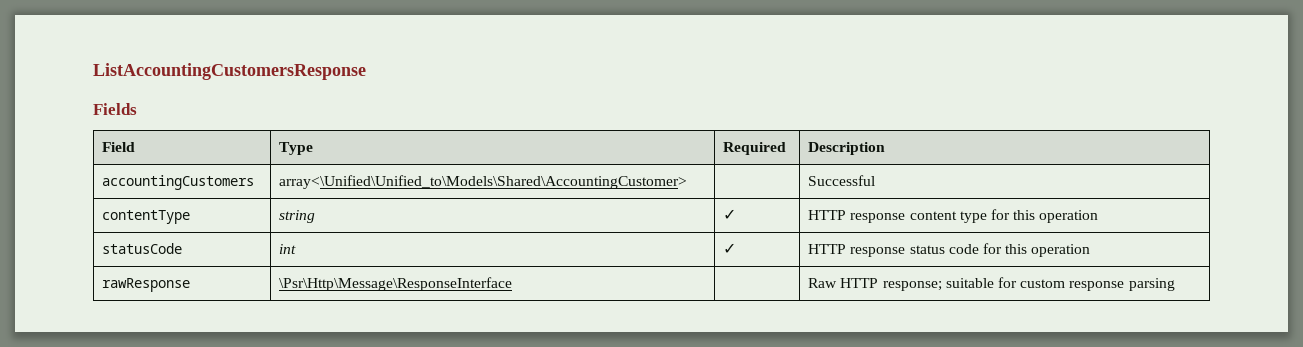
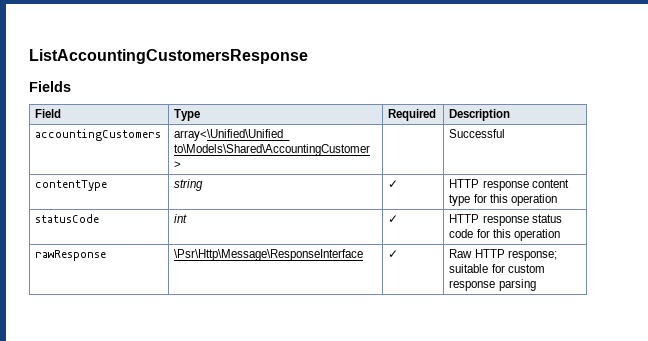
(513, 284) none -> [388,250,399,258] ✓

